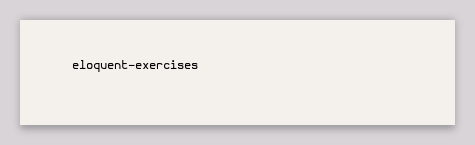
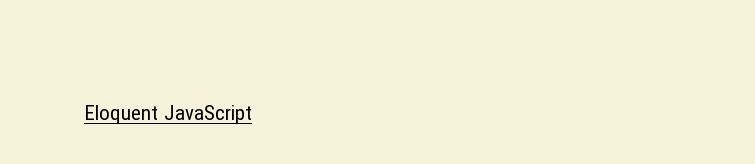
[72,60,198,72] eloquent-exercises -> [84,105,252,124] Eloquent JavaScript

